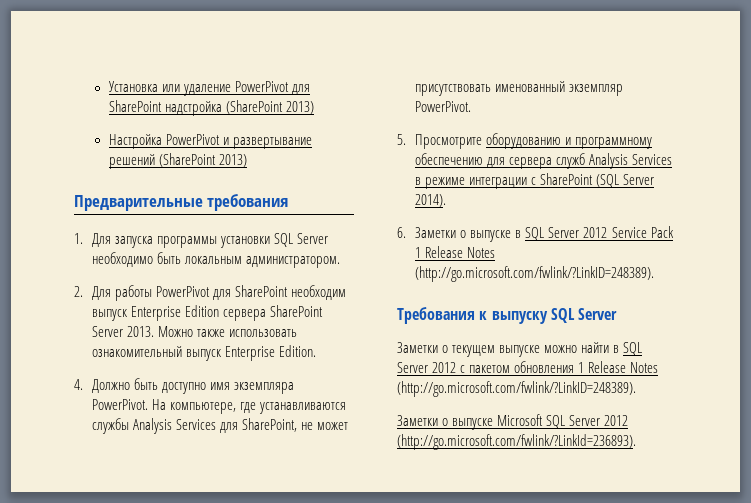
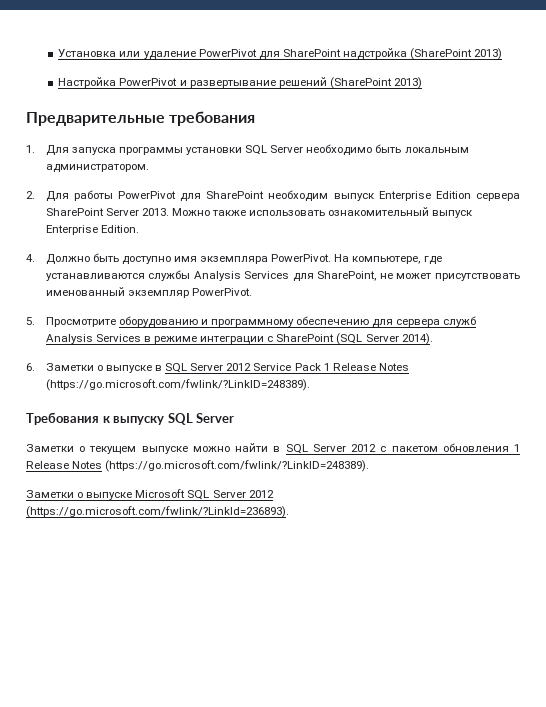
[415,266,655,282] (http://go.microsoft.com/fwlink/?LinkID=248389). -> [45,379,310,391] (https://go.microsoft.com/fwlink/?LinkID=248389).
[397,381,636,397] (http://go.microsoft.com/fwlink/?LinkID=248389). -> [105,460,370,472] (https://go.microsoft.com/fwlink/?LinkID=248389).
[397,434,636,450] (http://go.microsoft.com/fwlink/?LinkId=236893). -> [26,506,289,518] (https://go.microsoft.com/fwlink/?LinkId=236893).

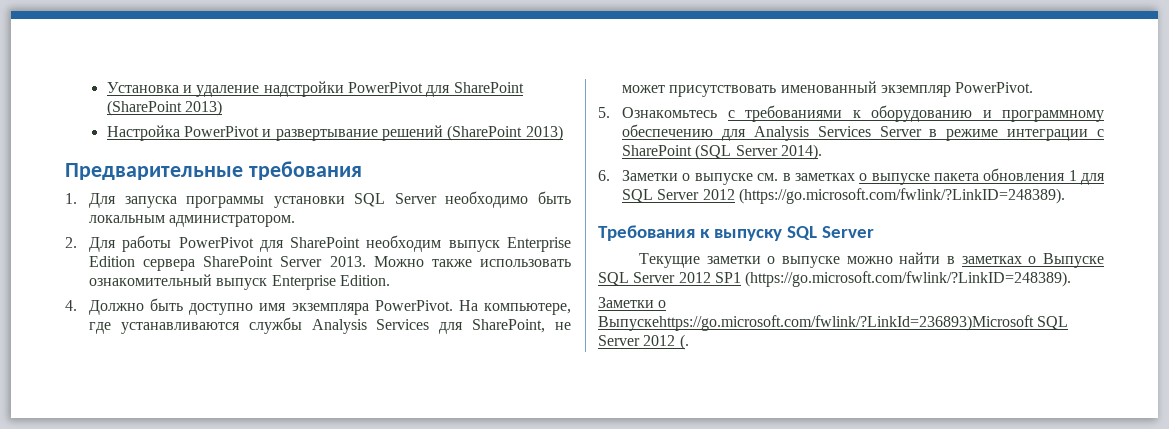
[119,48,407,60] или удаление PowerPivot для SharePoint надстройка -> [183,81,524,97] и удаление надстройки PowerPivot для SharePoint
[45,317,116,327] Просмотрите -> [622,105,861,122] Ознакомьтесь с требованиями к
[396,316,477,327] [45,334,141,344] сервера служб Analysis Services -> [753,126,922,141] Analysis Services Server
[154,363,409,373] в SQL Server 2012 Service Pack 1 Release Notes -> [757,168,1105,185] [622,189,735,203] см. в заметках о выпуске пакета обновления 1 для SQL Server 2012
[26,444,137,454] Заметки о текущем -> [639,253,776,268] Текущие заметки о
[285,443,520,454] [26,461,103,469] SQL Server 2012 с пакетом обновления 1 Release Notes -> [961,253,1104,268] [598,272,741,286] заметках о Выпуске SQL Server 2012 SP1
[86,489,274,500] [26,506,289,518] выпуске Microsoft SQL Server 2012 (https://go.microsoft.com/fwlink/?LinkId=236893). -> [598,315,1069,331] [598,334,689,350] Выпускеhttps://go.microsoft.com/fwlink/?LinkId=236893)Microsoft SQL Server 2012 (.

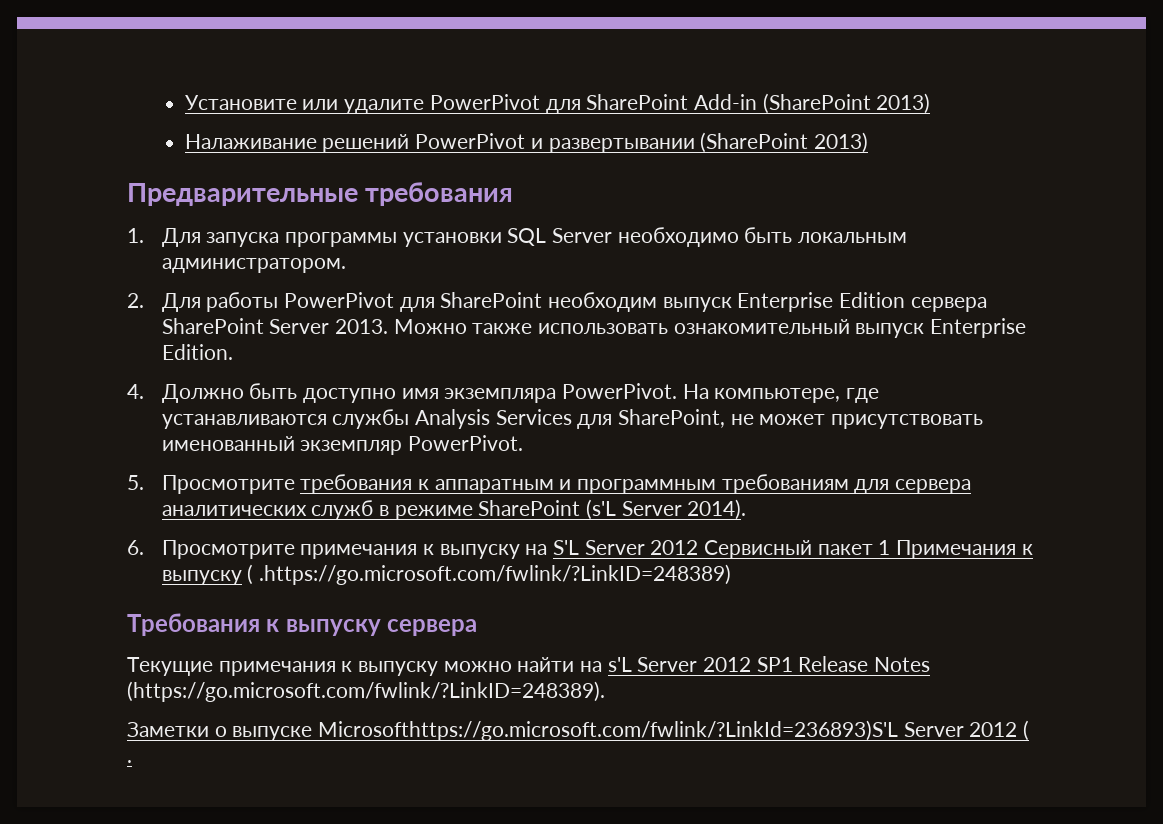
[106,81,524,97] [106,100,223,116] [106,125,443,141] Установка и удаление надстройки PowerPivot для SharePoint (SharePoint 2013) // Настройка PowerPivot и развертывание решений -> [184,93,931,114] [184,133,695,153] Установите или удалите PowerPivot для SharePoint Add-in (SharePoint 2013) // Налаживание решений PowerPivot и развертывании
[622,105,1104,122] [622,124,1104,141] [622,144,823,160] [598,168,1105,185] [622,188,1066,204] Ознакомьтесь с требованиями к оборудованию и программному обеспечению для Analysis Services Server в режиме интеграции с SharePoint (SQL Server 2014). // 6. Заметки о выпуске см. в заметках о выпуске пакета обновления 1 для SQL Server 2012 (https://go.microsoft.com/fwlink/?LinkID=248389). -> [161,474,972,494] [161,499,747,520] [127,540,1033,559] [161,564,732,585] Просмотрите требования к аппаратным и программным требованиям для сервера аналитических служб в режиме SharePoint (s'L Server 2014). // 6. Просмотрите примечания к выпуску на S'L Server 2012 Сервисный пакет 1 Примечания к выпуску ( .https://go.microsoft.com/fwlink/?LinkID=248389)
[786,226,874,240] SQL Server -> [387,619,478,636] сервера
[706,252,1104,268] [598,272,629,286] заметки о выпуске можно найти в заметках о Выпуске SQL -> [218,657,632,676] примечания к выпуску можно найти на s'L
(741, 277) none -> [798,656,931,672] Release Notes
[598,315,1069,331] [598,334,689,350] Выпускеhttps://go.microsoft.com/fwlink/?LinkId=236893)Microsoft SQL Server 2012 (. -> [232,720,1030,741] [127,760,132,763] выпуске Microsofthttps://go.microsoft.com/fwlink/?LinkId=236893)S'L Server 2012 ( .

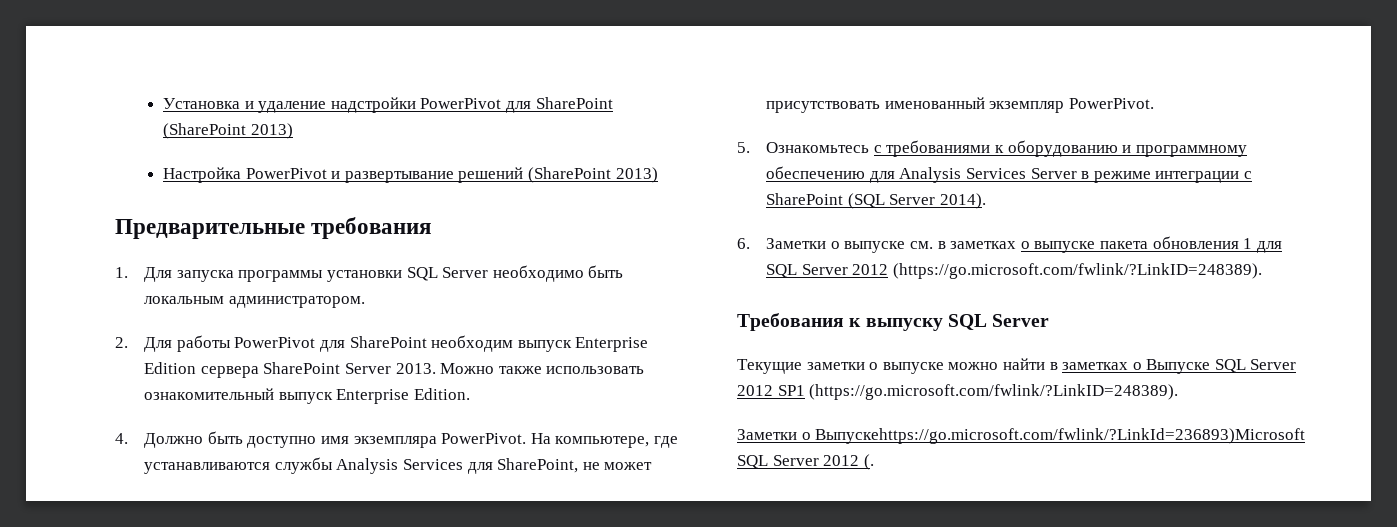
[184,93,931,114] [184,133,695,153] Установите или удалите PowerPivot для SharePoint Add-in (SharePoint 2013) // Налаживание решений PowerPivot и развертывании -> [162,97,613,113] [162,123,293,139] [162,167,524,183] Установка и удаление надстройки PowerPivot для SharePoint (SharePoint 2013) // Настройка PowerPivot и развертывание решений
[161,474,972,494] [161,499,747,520] [127,540,1033,559] [161,564,732,585] Просмотрите требования к аппаратным и программным требованиям для сервера аналитических служб в режиме SharePoint (s'L Server 2014). // 6. Просмотрите примечания к выпуску на S'L Server 2012 Сервисный пакет 1 Примечания к выпуску ( .https://go.microsoft.com/fwlink/?LinkID=248389) -> [766,140,1247,157] [766,166,1253,183] [766,193,987,209] [737,236,1282,253] [766,263,1263,279] Ознакомьтесь с требованиями к оборудованию и программному обеспечению для Analysis Services Server в режиме интеграции с SharePoint (SQL Server 2014). // 6. Заметки о выпуске см. в заметках о выпуске пакета обновления 1 для SQL Server 2012 (https://go.microsoft.com/fwlink/?LinkID=248389).
[387,619,478,636] сервера -> [947,314,1050,330] SQL Server
[218,657,632,676] примечания к выпуску можно найти на s'L -> [806,358,1246,374] заметки о выпуске можно найти в заметках о Выпуске SQL
[798,656,931,672] Release Notes -> (805, 390) none
[232,720,1030,741] [127,760,132,763] выпуске Microsofthttps://go.microsoft.com/fwlink/?LinkId=236893)S'L Server 2012 ( . -> [815,428,1306,444] [737,454,874,470] Выпускеhttps://go.microsoft.com/fwlink/?LinkId=236893)Microsoft SQL Server 2012 (.

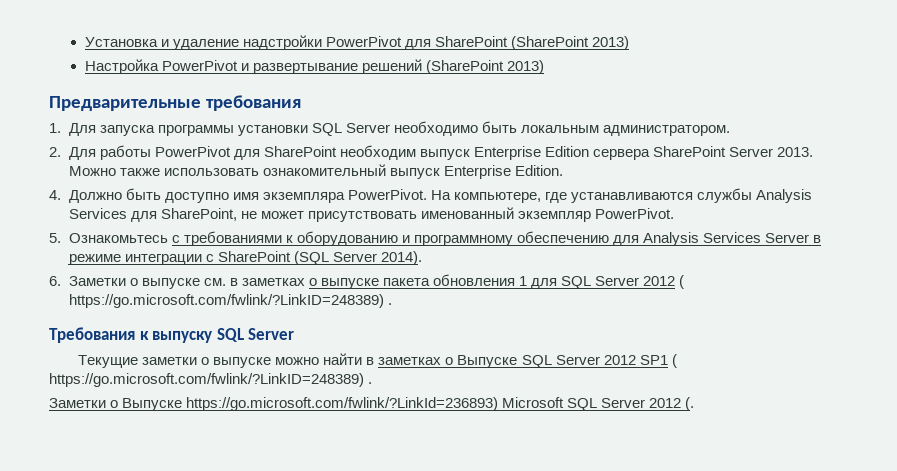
[893,263,1263,279] (https://go.microsoft.com/fwlink/?LinkID=248389). -> [679,275,685,289] [68,294,392,308] ( https://go.microsoft.com/fwlink/?LinkID=248389) .
[809,384,1179,400] [737,428,1306,444] (https://go.microsoft.com/fwlink/?LinkID=248389). // Заметки о Выпускеhttps://go.microsoft.com/fwlink/?LinkId=236893)Microsoft -> [671,354,677,368] [49,373,373,387] [49,397,565,411] ( https://go.microsoft.com/fwlink/?LinkID=248389) . // Заметки о Выпуске https://go.microsoft.com/fwlink/?LinkId=236893) Microsoft

